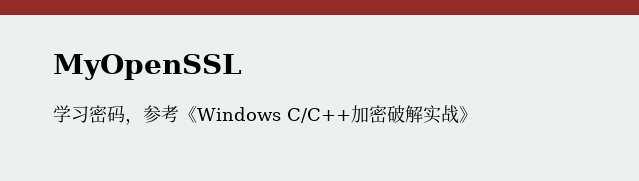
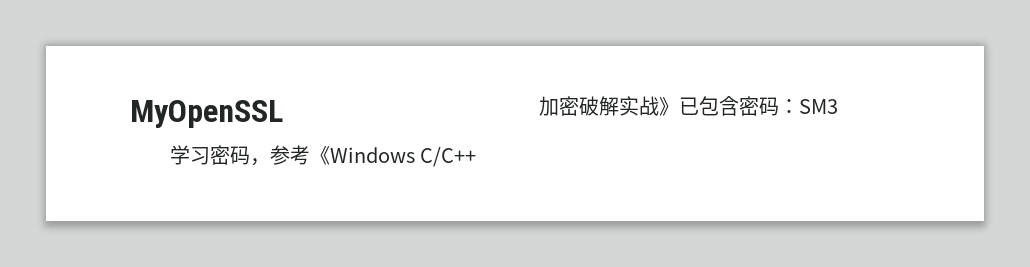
(477, 114) none -> [679,96,838,116] 已包含密码：SM3

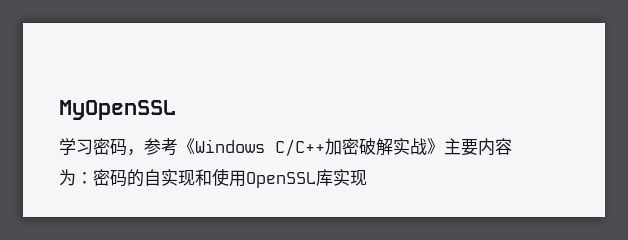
[679,96,838,116] 已包含密码：SM3 -> [444,138,512,156] [59,168,367,188] 主要内容为：密码的自实现和使用OpenSSL库实现

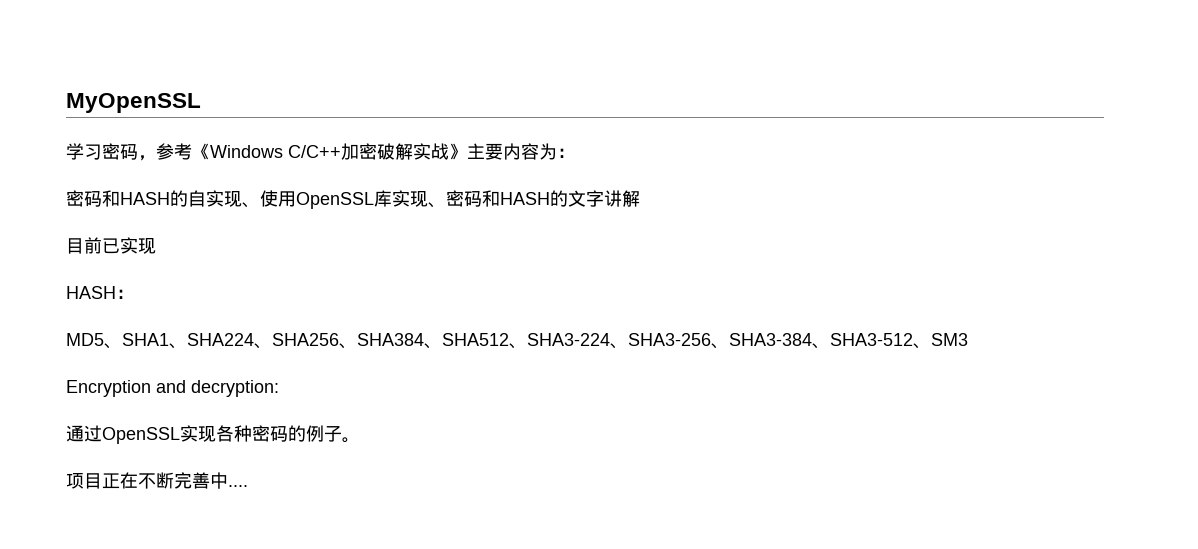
[93,169,127,187] 密码 -> [66,190,170,207] // 密码和HASH
[195,169,212,186] 和 -> [242,202,260,208] 、
(367, 178) none -> [428,190,640,208] [66,237,156,254] [66,286,134,299] [66,333,968,349] [66,380,279,397] [66,425,360,444] [66,472,248,489] 、密码和HASH的文字讲解 // 目前已实现 // HASH： // MD5、SHA1、SHA224、SHA256、SHA384、SHA512、SHA3-224、SHA3-256、SHA3-384、SHA3-512、SM3 // Encryption and decryption: // 通过OpenSSL实现各种密码的例子。 // 项目正在不断完善中....

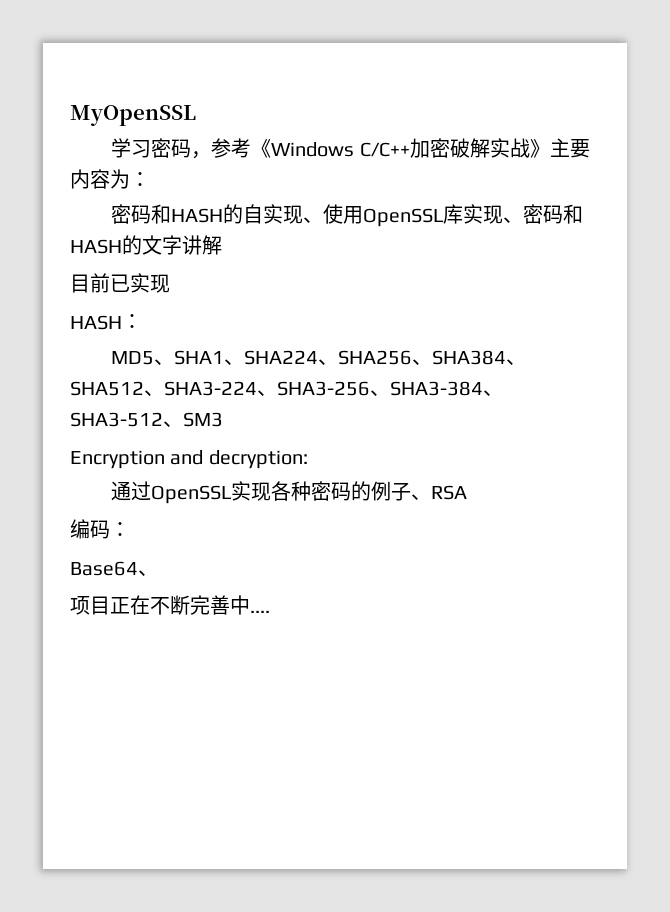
[342,437,360,443] 。 -> [411,485,468,500] [70,519,130,539] [70,561,158,576] 、RSA // 编码： // Base64、

